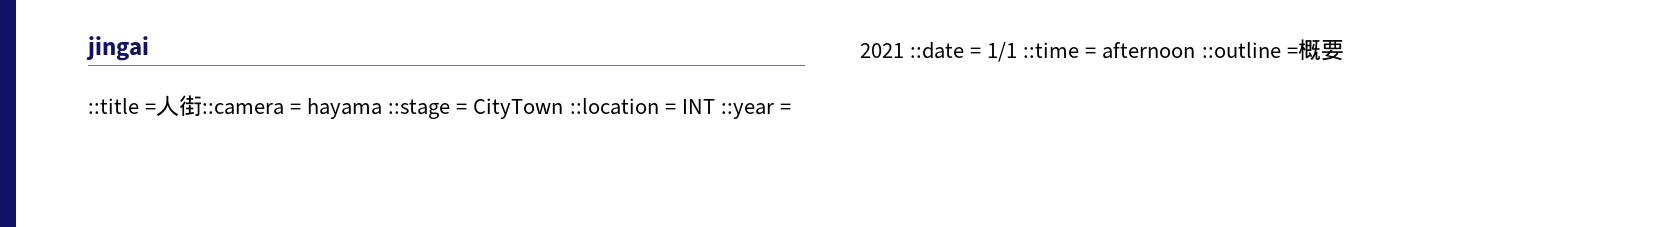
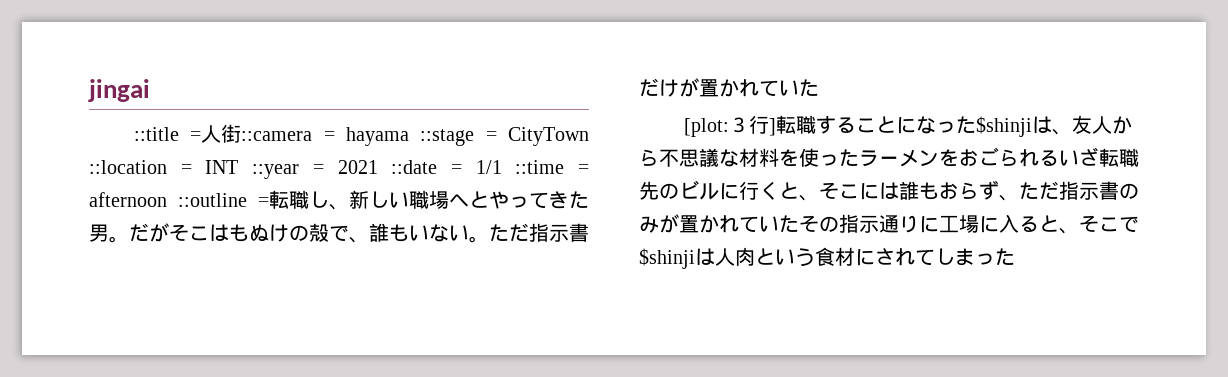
[1297,39,1344,61] 概要 -> [269,190,589,210] [89,223,589,243] [639,78,819,97] [683,115,1132,137] [639,147,1139,167] [639,180,1139,201] [639,214,1139,234] [639,247,1015,269] 転職し、新しい職場へとやってきた男。だがそこはもぬけの殻で、誰もいない。ただ指示書だけが置かれていた // [plot:３行]転職することになった$shinjiは、友人から不思議な材料を使ったラーメンをおごられるいざ転職先のビルに行くと、そこには誰もおらず、ただ指示書のみが置かれていたその指示通りに工場に入ると、そこで$shinjiは人肉という食材にされてしまった

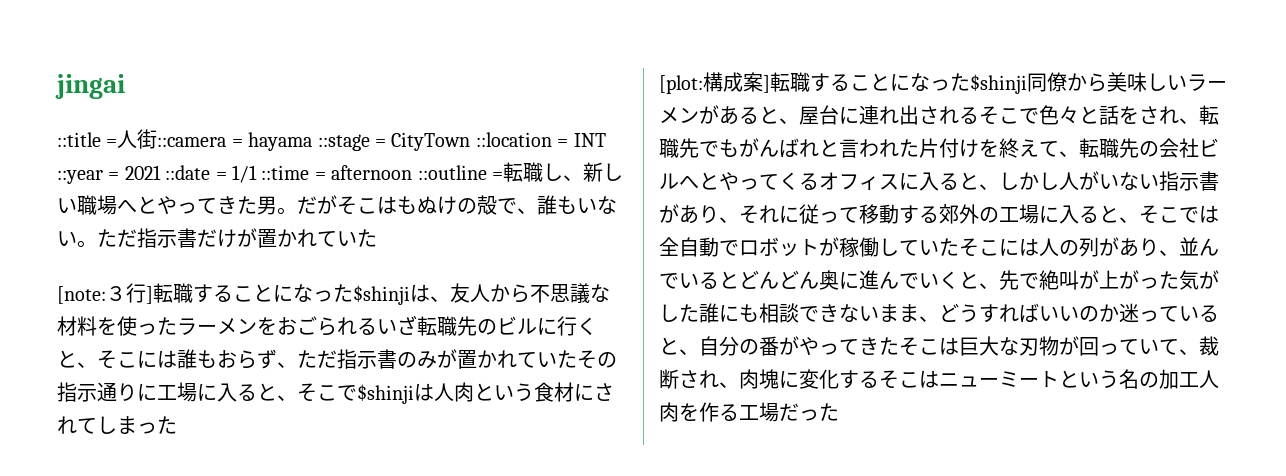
[683,118,729,137] [plot: -> [57,286,106,304] [note:
(1015, 257) none -> [659,72,1227,94] [659,105,1219,125] [659,138,1219,158] [659,171,1219,191] [659,204,1219,224] [659,237,1219,258] [659,270,1219,290] [659,303,1219,323] [659,336,1219,356] [659,369,1219,389] [659,402,839,422] // [plot:構成案]転職することになった$shinji同僚から美味しいラーメンがあると、屋台に連れ出されるそこで色々と話をされ、転職先でもがんばれと言われた片付けを終えて、転職先の会社ビルへとやってくるオフィスに入ると、しかし人がいない指示書があり、それに従って移動する郊外の工場に入ると、そこでは全自動でロボットが稼働していたそこには人の列があり、並んでいるとどんどん奥に進んでいくと、先で絶叫が上がった気がした誰にも相談できないまま、どうすればいいのか迷っていると、自分の番がやってきたそこは巨大な刃物が回っていて、裁断され、肉塊に変化するそこはニューミートという名の加工人肉を作る工場だった

